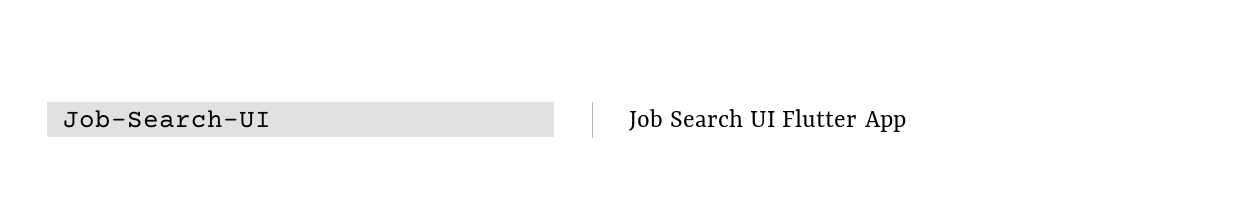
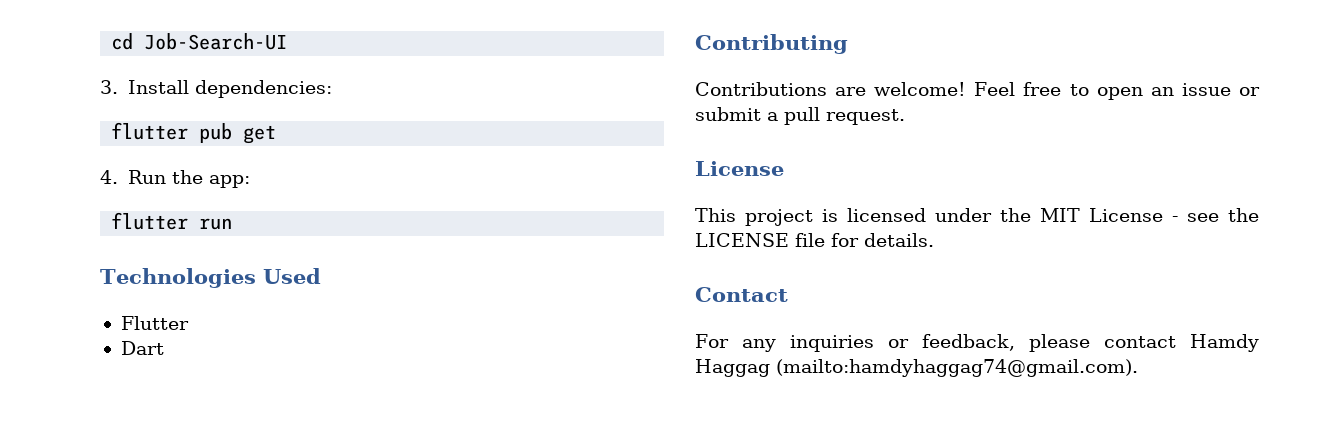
(62, 119) none -> [111,33,134,50] cd
[629,109,906,132] Job Search UI Flutter App -> [100,80,332,98] [111,122,277,144] [100,170,250,188] [111,212,233,230] [100,268,321,288] [120,316,189,330] [120,341,164,355] [695,34,848,54] [695,82,1260,100] [695,107,905,125] [695,161,784,176] [695,208,1259,226] [695,233,934,247] [695,287,788,302] [695,334,1259,352] [695,359,1138,377] 3. Install dependencies: // flutter pub get // 4. Run the app: // flutter run // Technologies Used // Flutter // Dart // Contributing // Contributions are welcome! Feel free to open an issue or submit a pull request. // License // This project is licensed under the MIT License - see the LICENSE file for details. // Contact // For any inquiries or feedback, please contact Hamdy Haggag (mailto:hamdyhaggag74@gmail.com).

